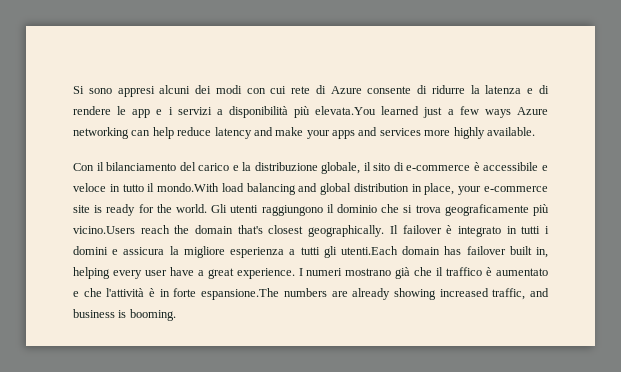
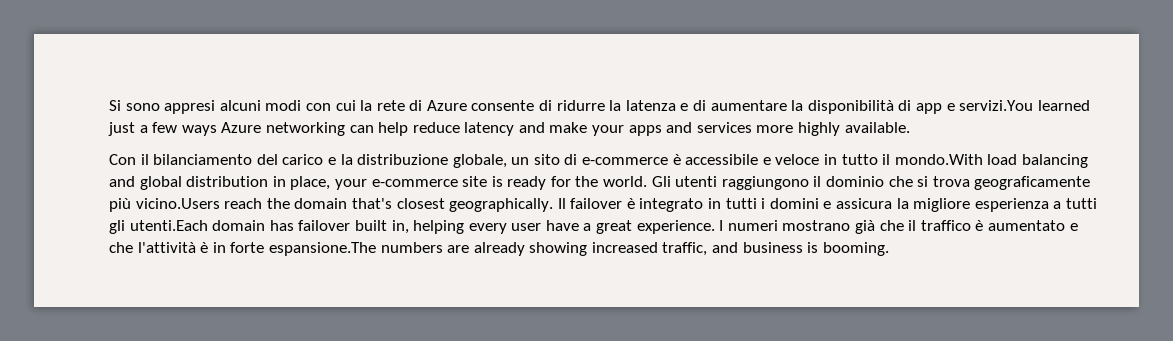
[195,85,212,94] dei -> (261, 105) none
(287, 90) none -> [360,100,373,111] la
[73,106,377,118] rendere le app e i servizi a disponibilità più elevata.You -> [710,100,1034,114] aumentare la disponibilità di app e servizi.You
[363,162,371,171] il -> [511,157,530,165] un

